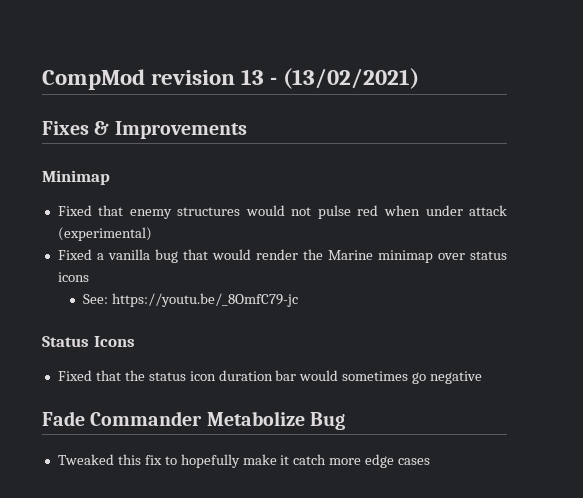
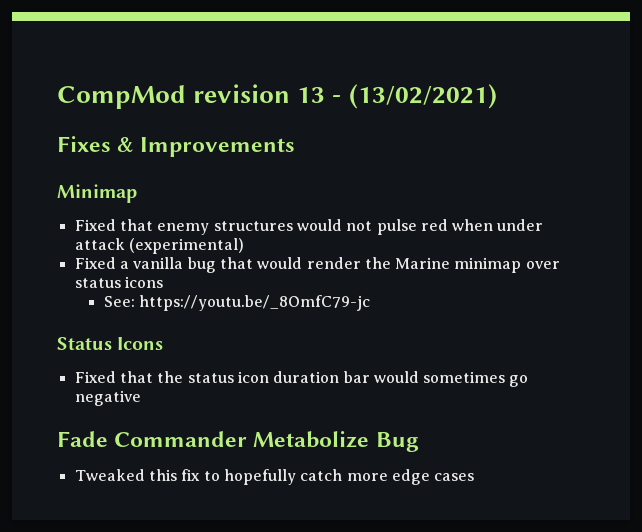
[242,454,290,465] make it -> (296, 477) none

